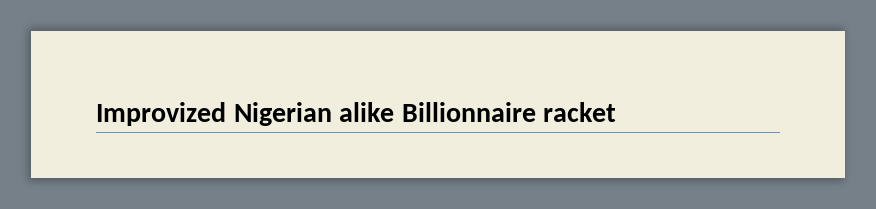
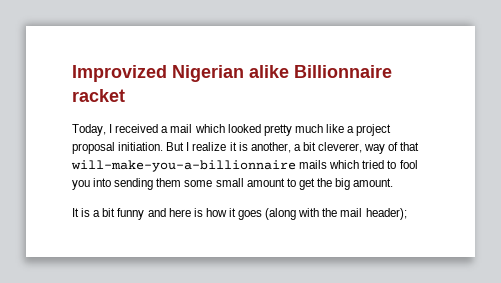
(617, 112) none -> [72,124,392,136] [72,142,420,154] [71,160,418,172] [72,178,394,190] [72,208,407,220] // Today, I received a mail which looked pretty much like a project proposal initiation. But I realize it is another, a bit cleverer, way of that will-make-you-a-billionnaire mails which tried to fool you into sending them some small amount to get the big amount. // It is a bit funny and here is how it goes (along with the mail header);

